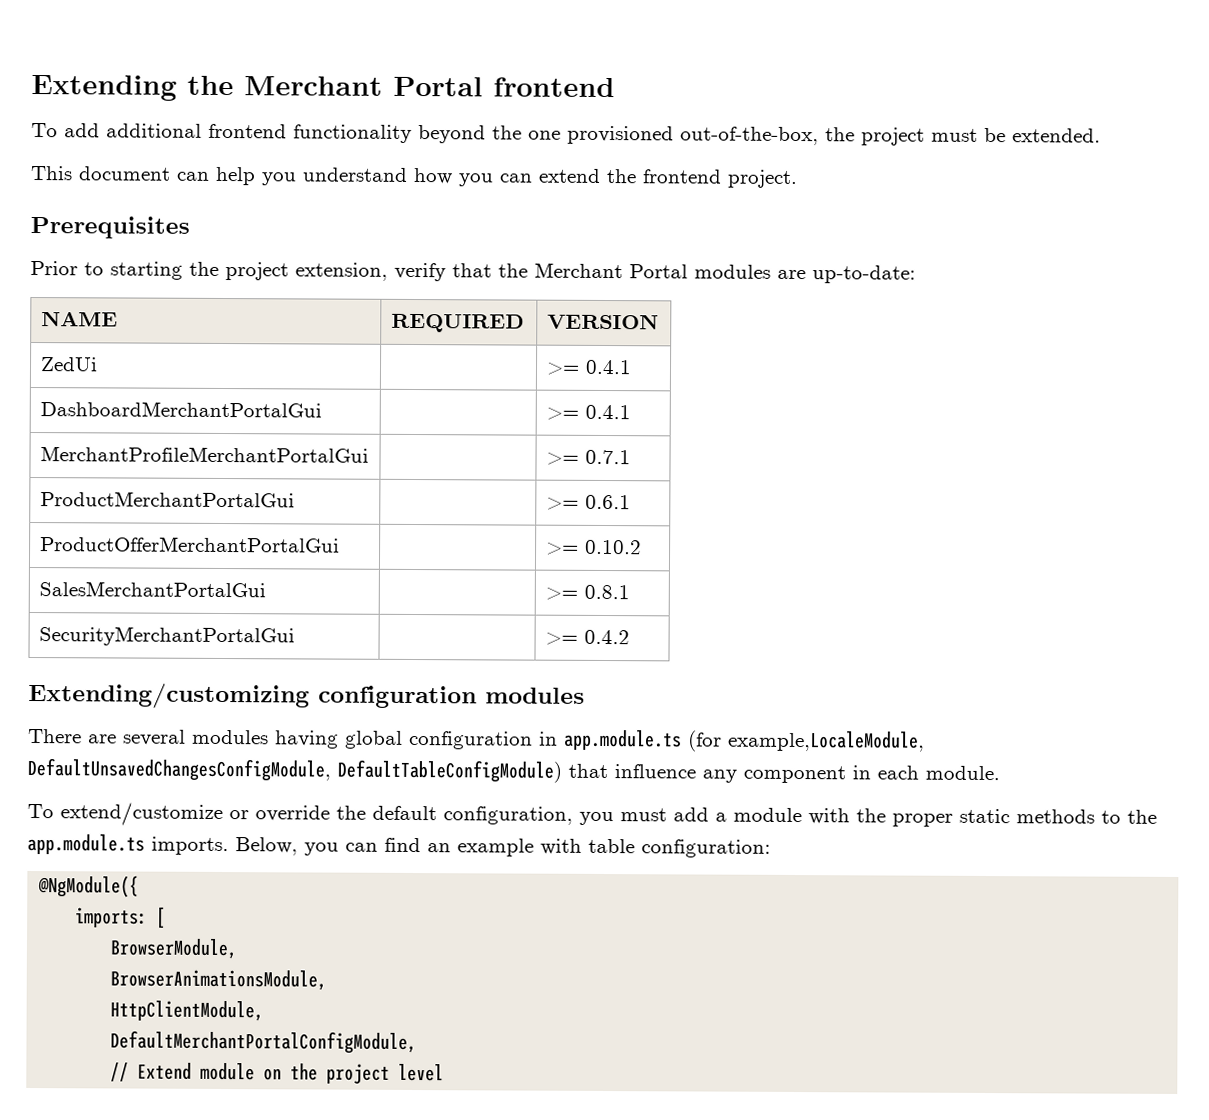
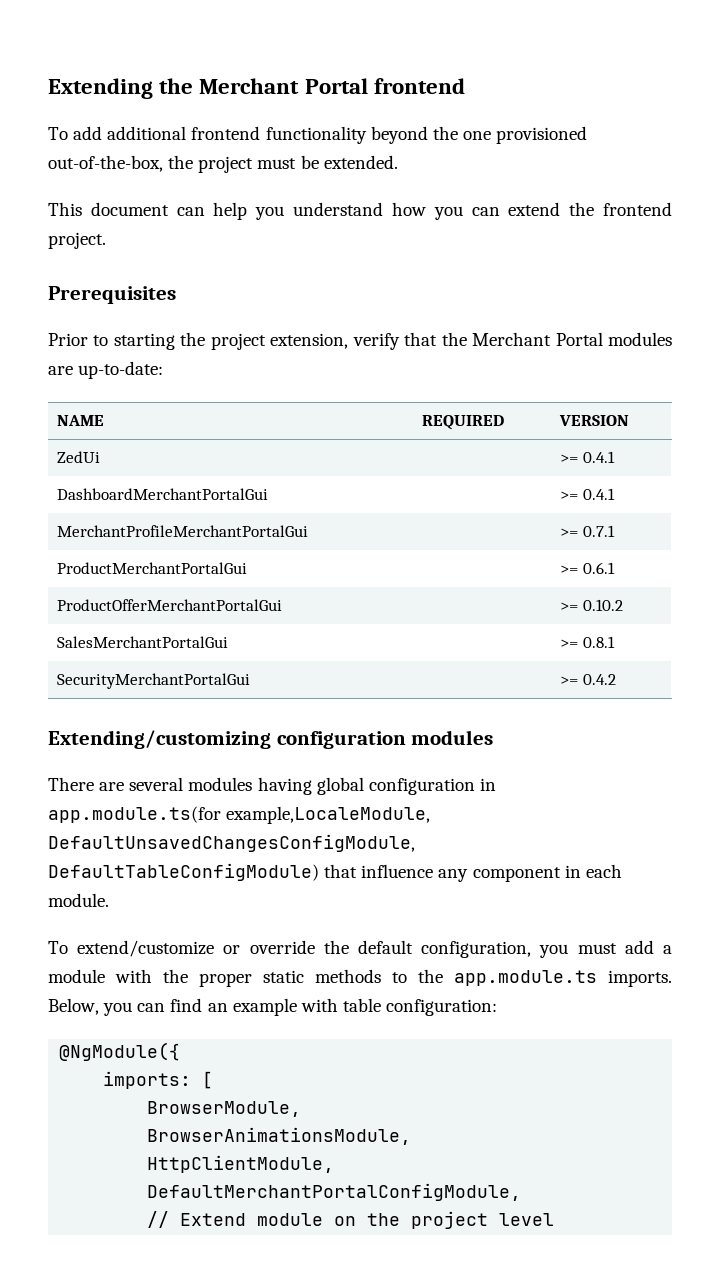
[564,729,722,752] app.module.ts (for -> [48,806,221,823] app.module.ts(for

